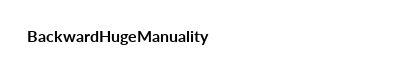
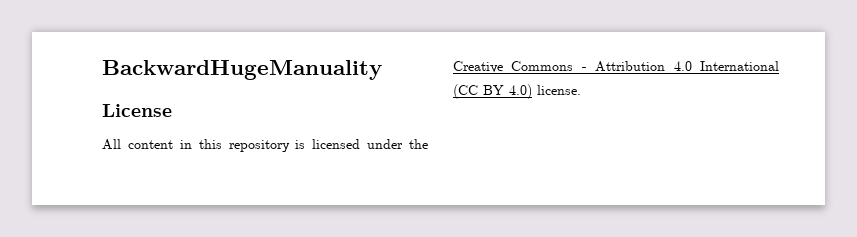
(209, 38) none -> [102,104,172,117] [102,139,428,152] [453,61,779,73] [453,84,581,99] // License // All content in this repository is licensed under the Creative Commons - Attribution 4.0 International (CC BY 4.0) license.

